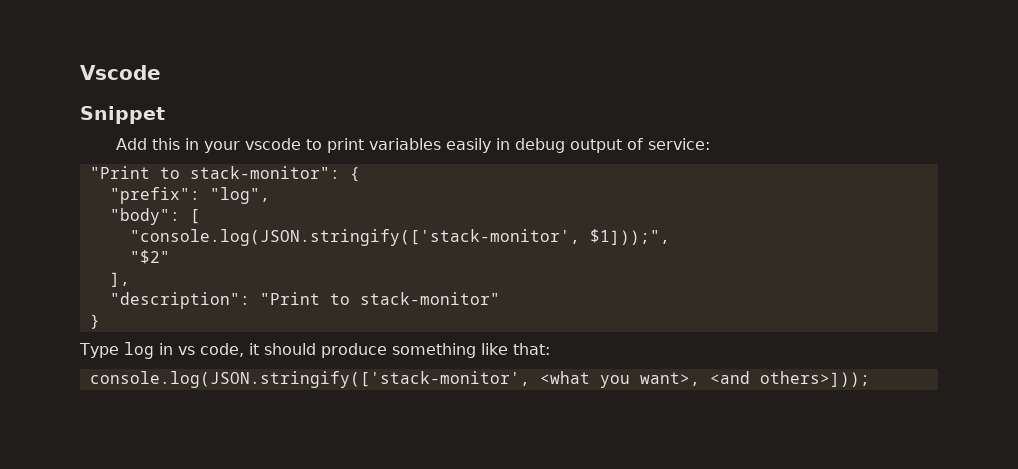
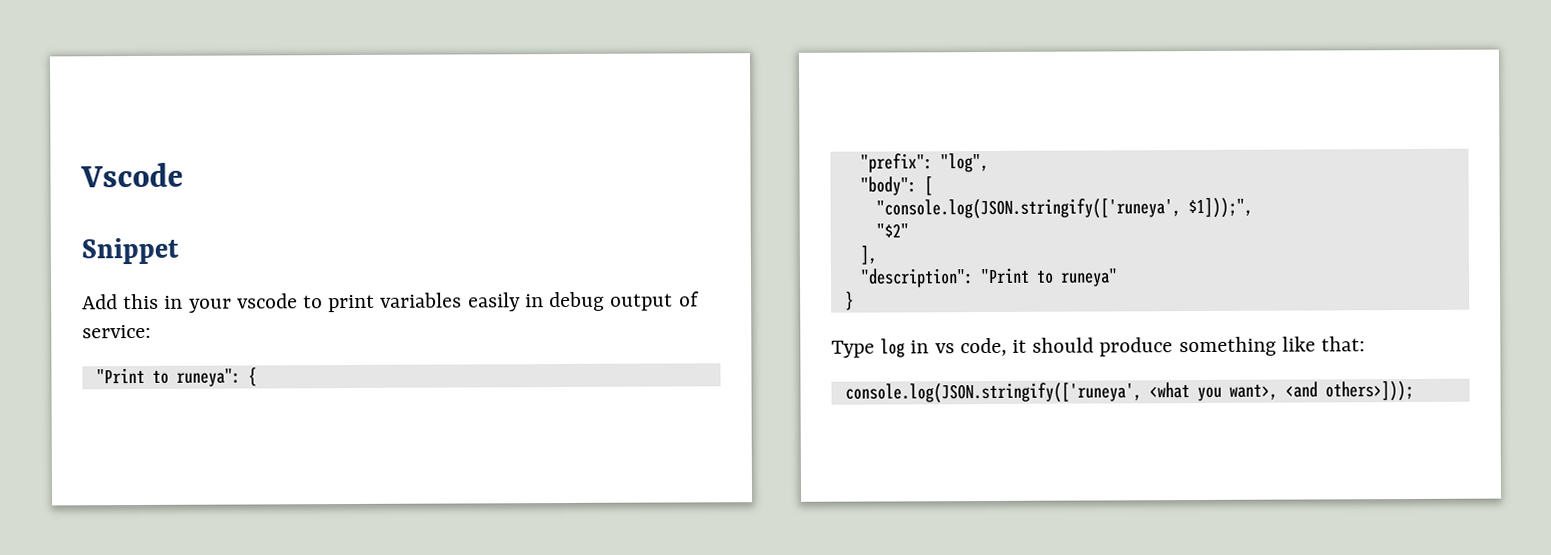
[189,166,340,179] stack-monitor": -> [175,368,241,387] runeya":
[129,229,580,246] "console.log(JSON.stringify(['stack-monitor', -> [875,198,1181,220] "console.log(JSON.stringify(['runeya',
[359,292,500,305] stack-monitor" -> [1059,268,1118,287] runeya"
[89,371,530,388] console.log(JSON.stringify(['stack-monitor', -> [844,382,1142,404] console.log(JSON.stringify(['runeya',

